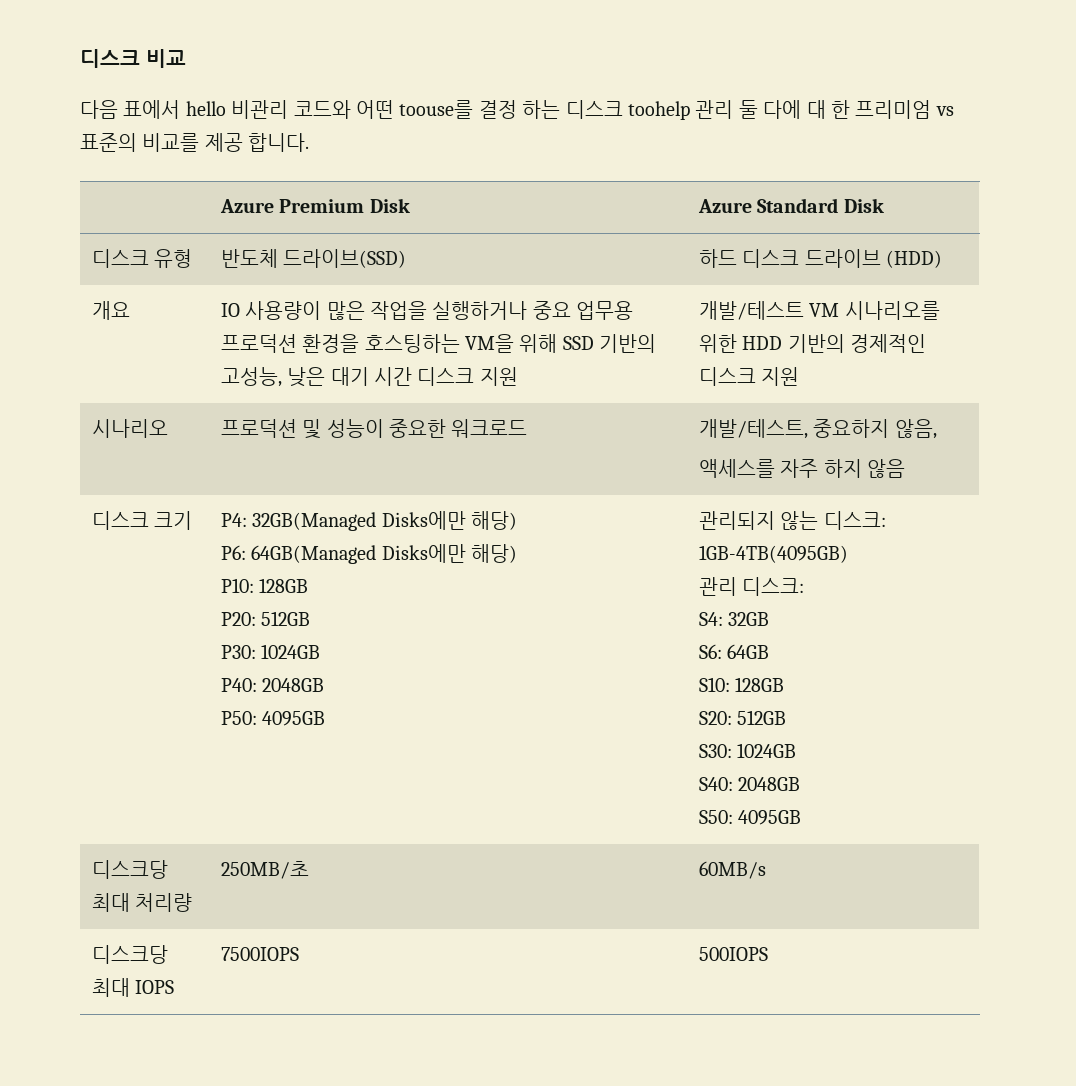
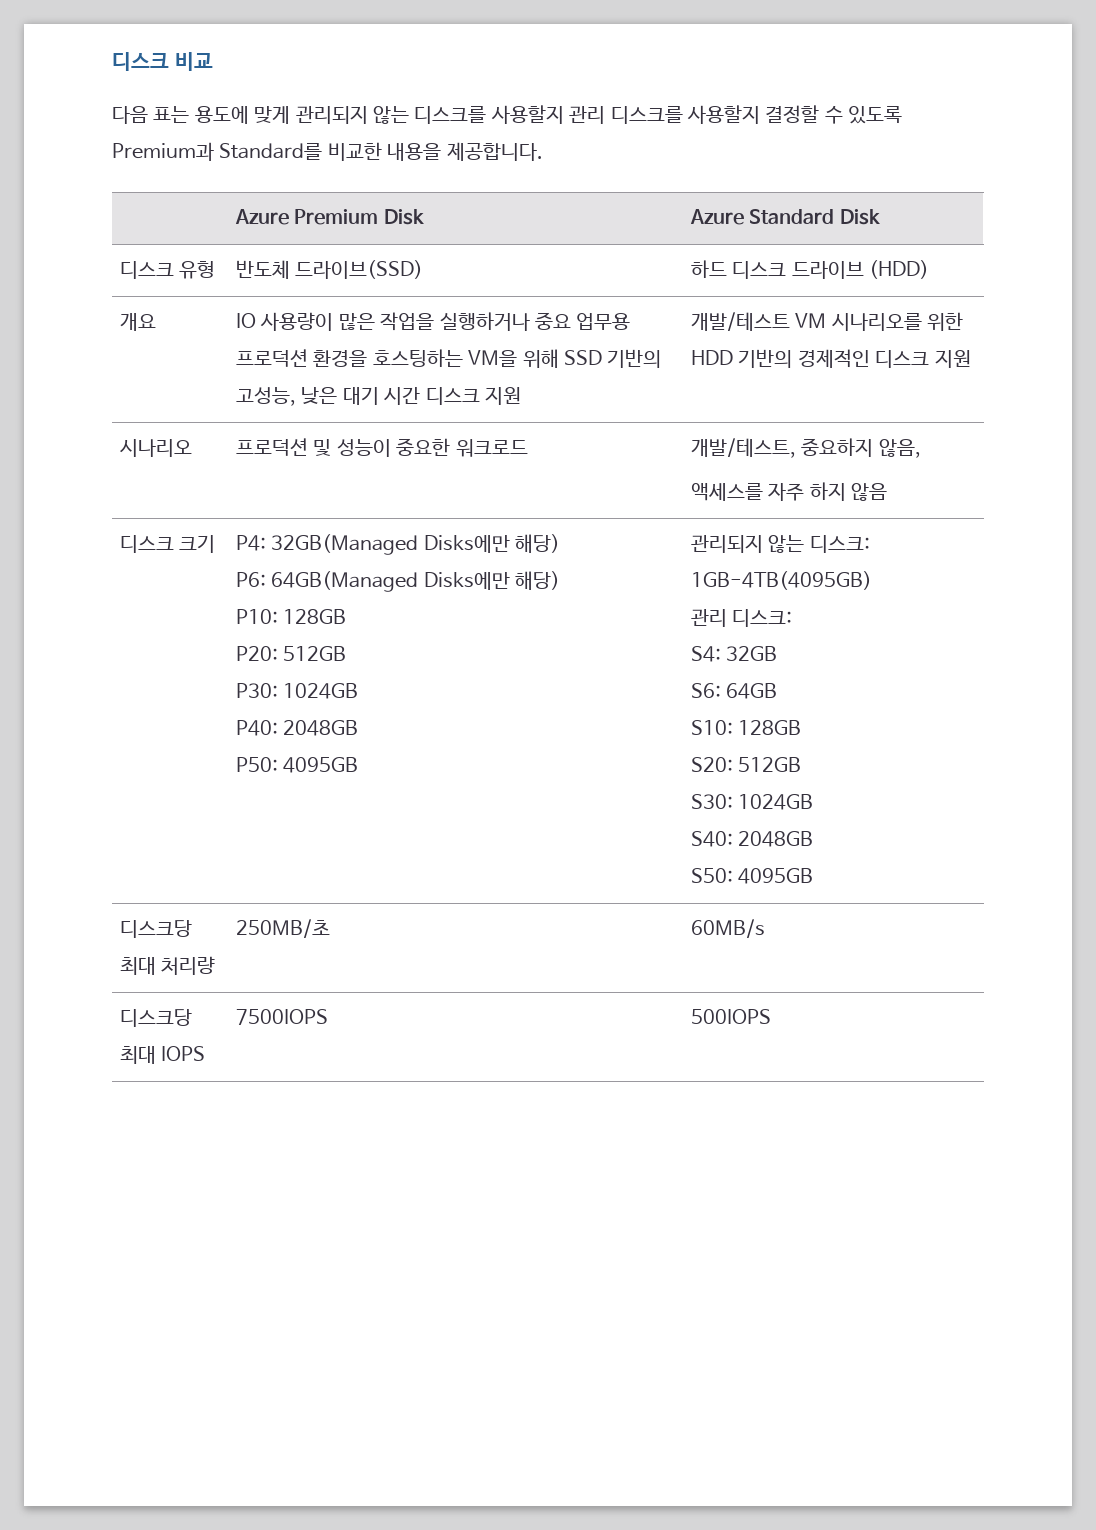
[123,100,954,120] [80,133,310,152] 표에서 hello 비관리 코드와 어떤 toouse를 결정 하는 디스크 toohelp 관리 둘 다에 대 한 프리미엄 vs 표준의 비교를 제공 합니다. -> [153,105,903,124] [112,142,543,161] 표는 용도에 맞게 관리되지 않는 디스크를 사용할지 관리 디스크를 사용할지 결정할 수 있도록 Premium과 Standard를 비교한 내용을 제공합니다.

